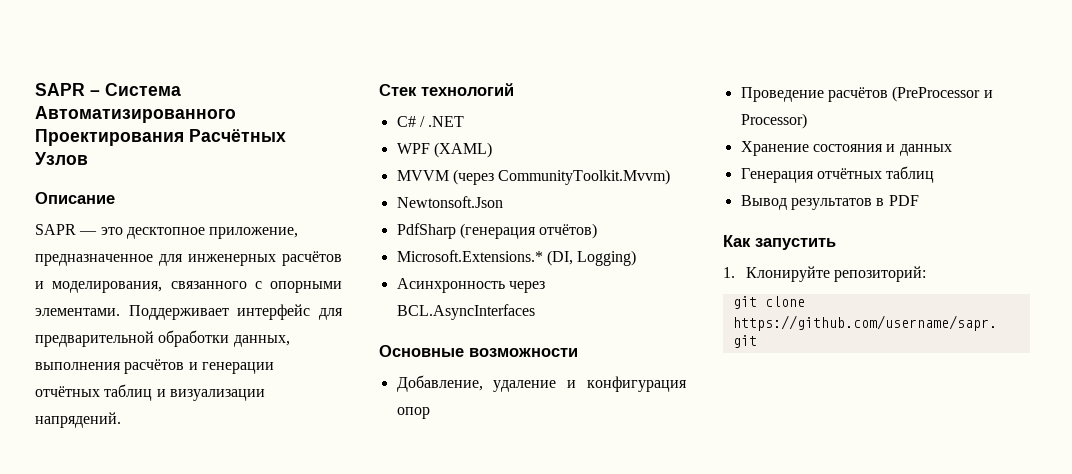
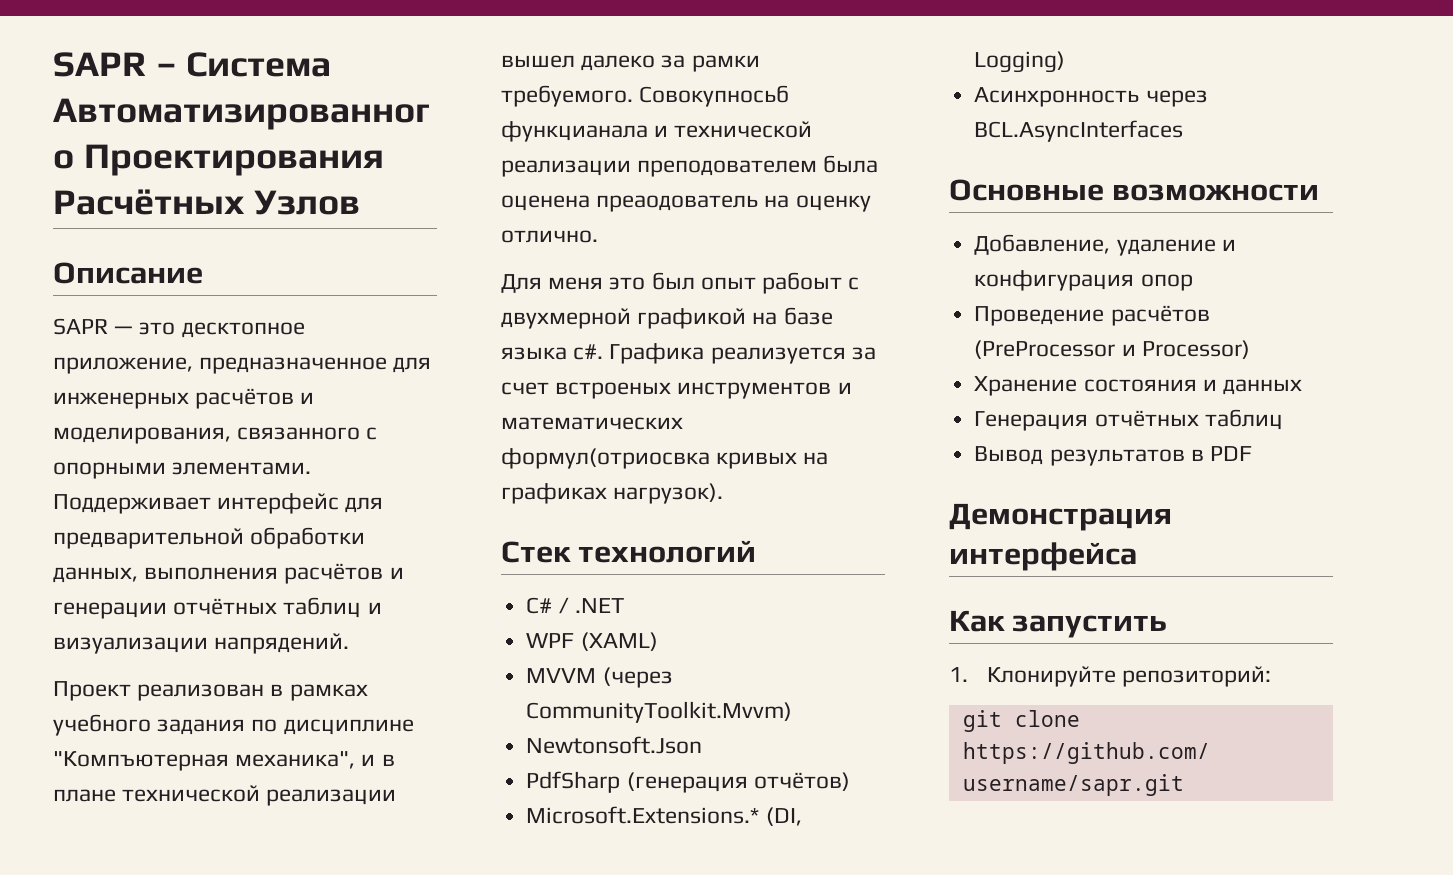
(121, 420) none -> [53,681,368,701] [53,714,414,736] [53,751,395,771] [53,785,397,806] [501,55,760,72] [501,85,790,107] [501,121,813,142] [501,155,879,177] [501,195,871,212] [501,230,598,243] [501,272,860,294] [501,307,833,329] [501,343,876,364] [501,382,852,399] [501,417,683,430] [501,448,829,469] [501,483,724,504] // Проект реализован в рамках учебного задания по дисциплине "Компъютерная механика", и в плане технической реализации вышел далеко за рамки требуемого. Совокупносьб функцианала и технической реализации преподователем была оценена преаодователь на оценку отлично. // Для меня это был опыт рабоыт с двухмерной графикой на базе языка c#. Графика реализуется за счет встроеных инструментов и математических формул(отриосвка кривых на графиках нагрузок).
(919, 200) none -> [949,503,1172,531] [949,542,1137,571] // Демонстрация интерфейса

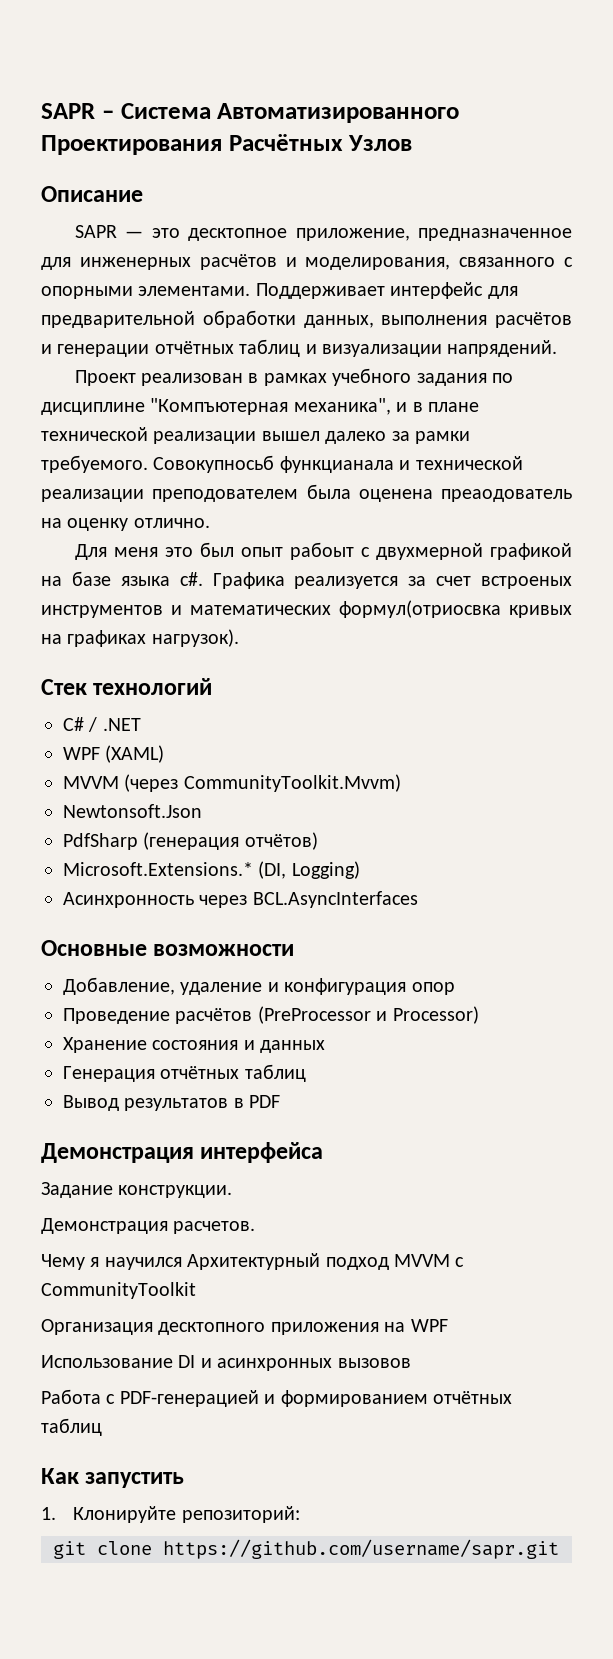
(1137, 556) none -> [41,1182,233,1198] [41,1218,256,1234] [41,1253,465,1270] [41,1282,196,1299] [41,1319,448,1335] [41,1355,411,1371] [41,1389,512,1407] [41,1418,102,1436] // Задание конструкции. // Демонстрация расчетов. // Чему я научился Архитектурный подход MVVM с CommunityToolkit // Организация десктопного приложения на WPF // Использование DI и асинхронных вызовов // Работа с PDF-генерацией и формированием отчётных таблиц

